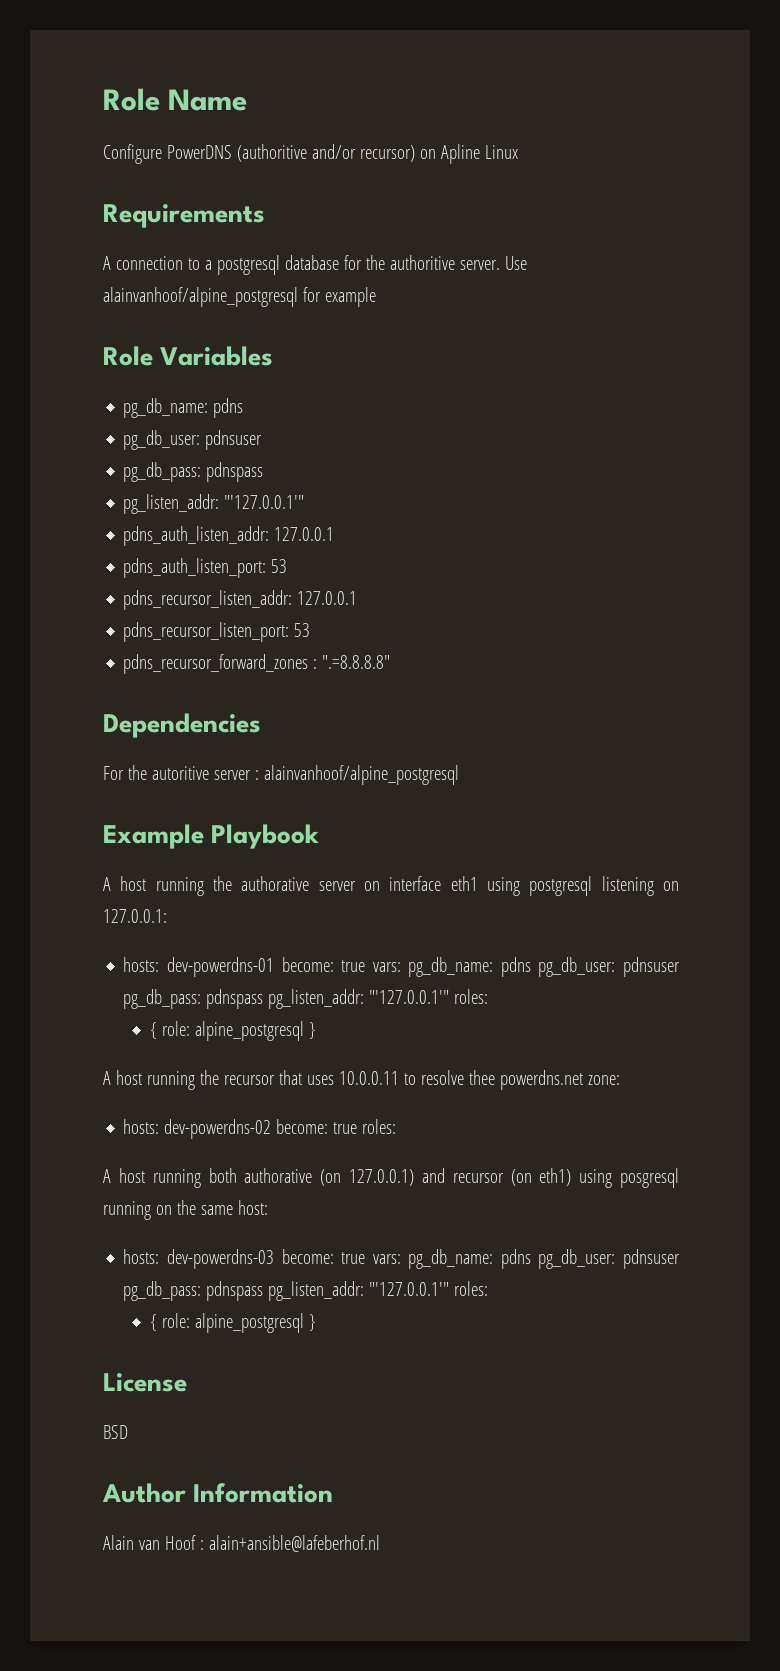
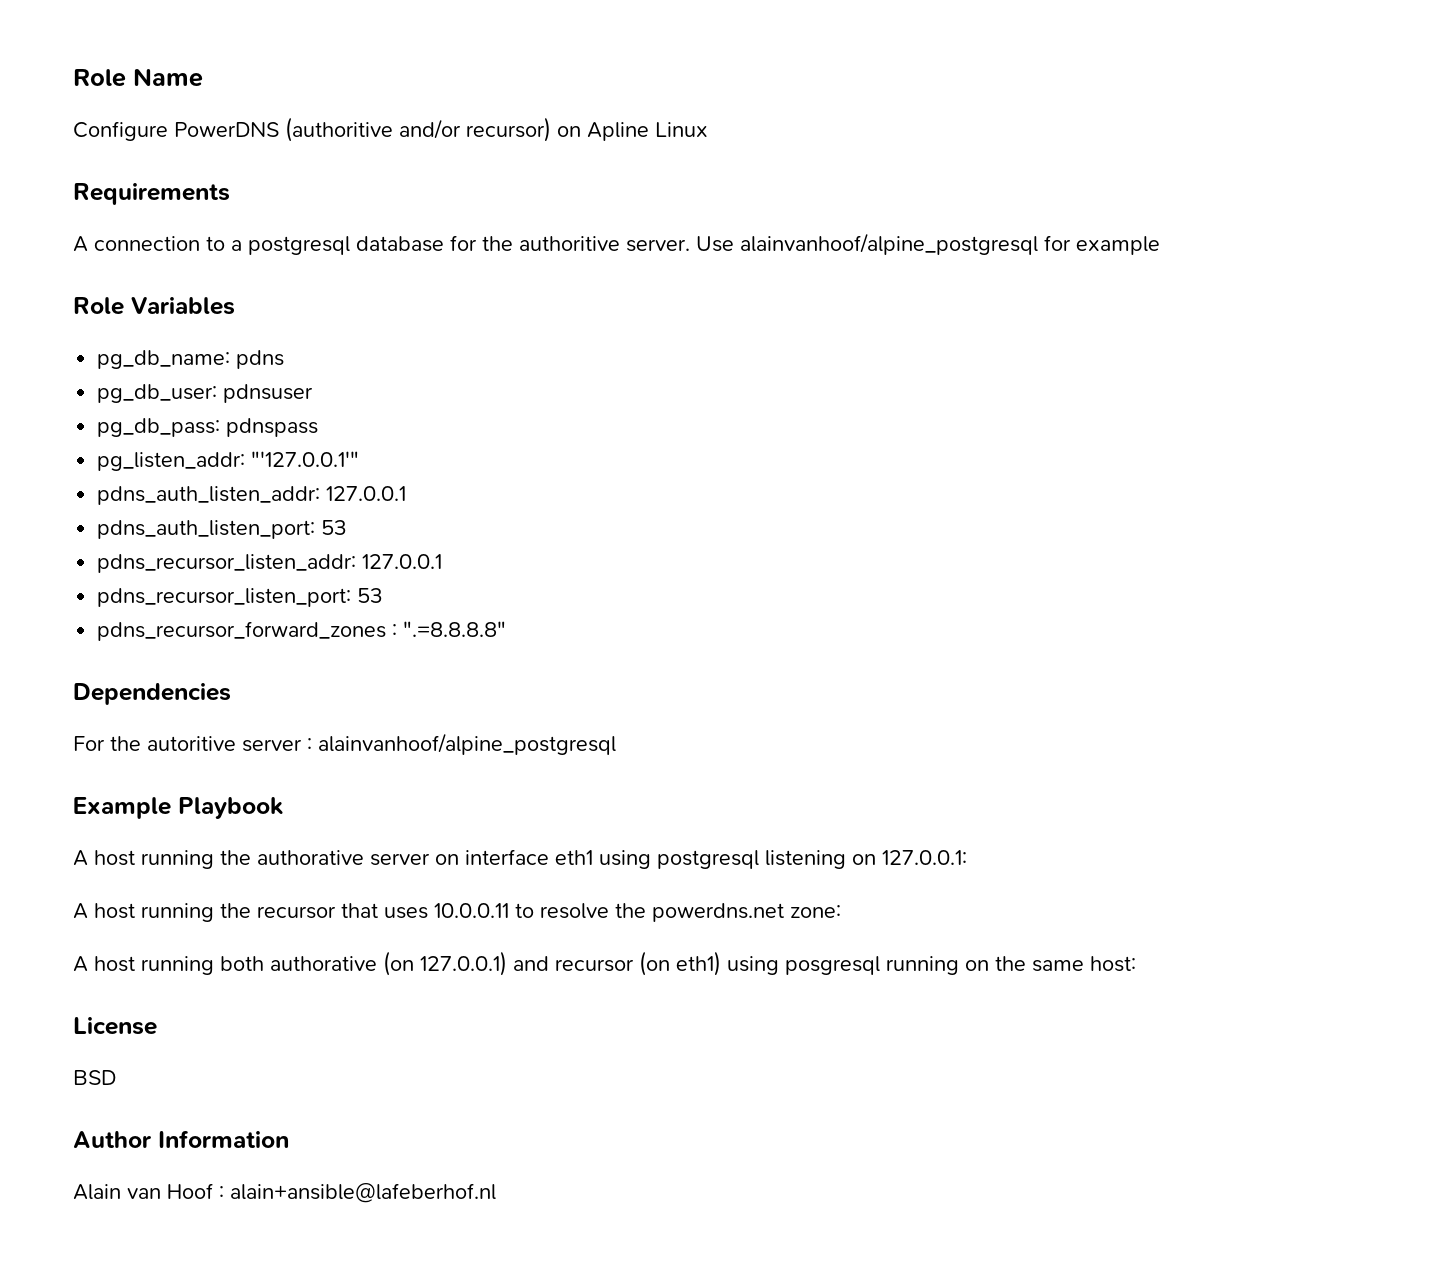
[123,957,680,977] [123,989,489,1009] [149,1021,316,1041] // hosts: dev-powerdns-01 become: true vars: pg_db_name: pdns pg_db_user: pdnsuser pg_db_pass: pdnspass pg_listen_addr: "'127.0.0.1'" roles: // { role: alpine_postgresql } -> (967, 857) none
[468,1070,495,1085] thee -> [615,903,646,918] the
[123,1119,397,1139] // hosts: dev-powerdns-02 become: true roles: -> (841, 911) none
[123,1249,680,1269] [123,1281,489,1301] [149,1313,316,1333] // hosts: dev-powerdns-03 become: true vars: pg_db_name: pdns pg_db_user: pdnsuser pg_db_pass: pdnspass pg_listen_addr: "'127.0.0.1'" roles: // { role: alpine_postgresql } -> (1136, 964) none

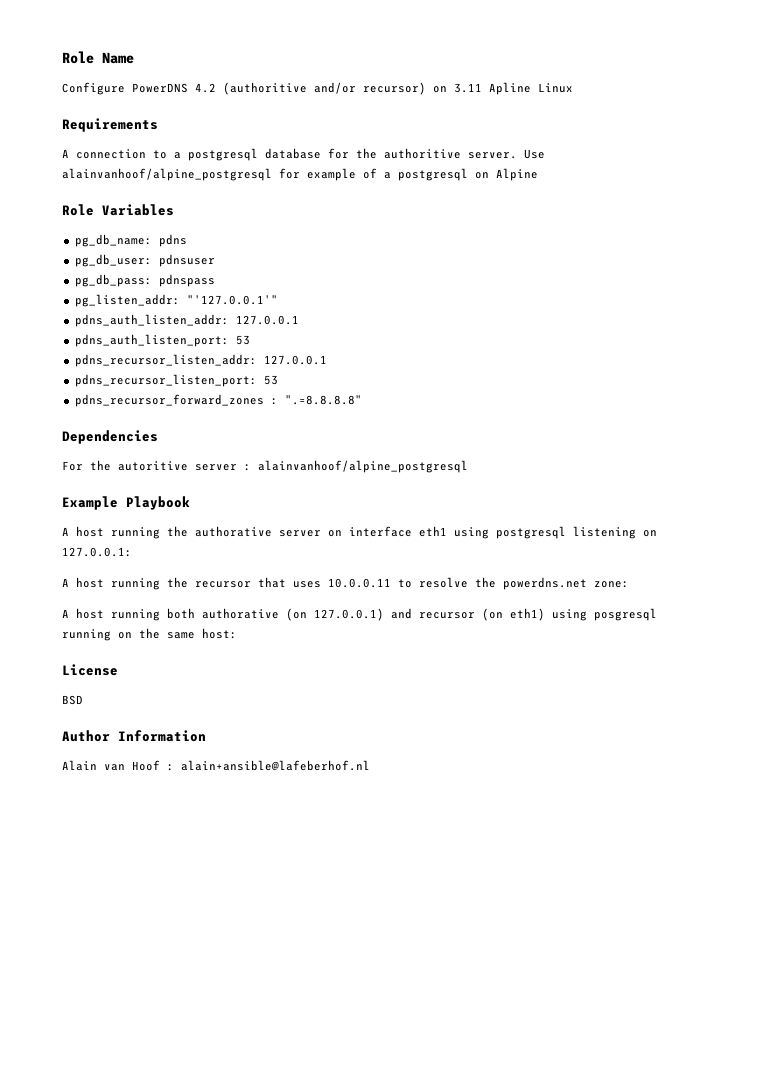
(279, 129) none -> [195,83,216,93] 4.2
(581, 131) none -> [454,83,482,93] 3.11
(1160, 245) none -> [363,168,538,181] of a postgresql on Alpine

